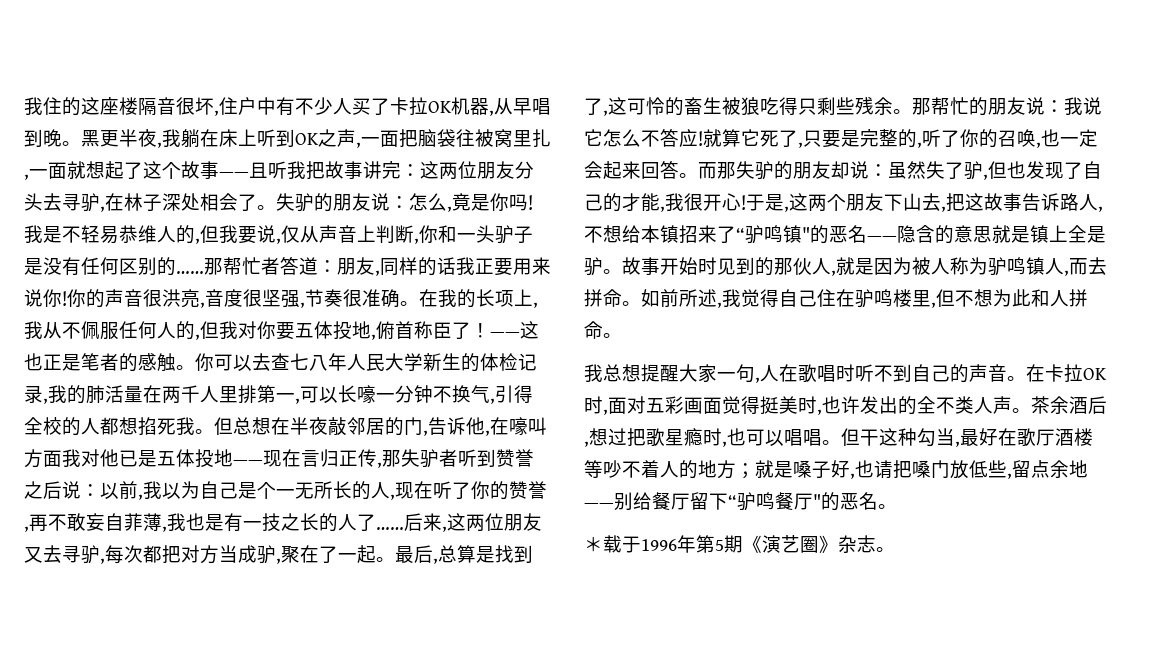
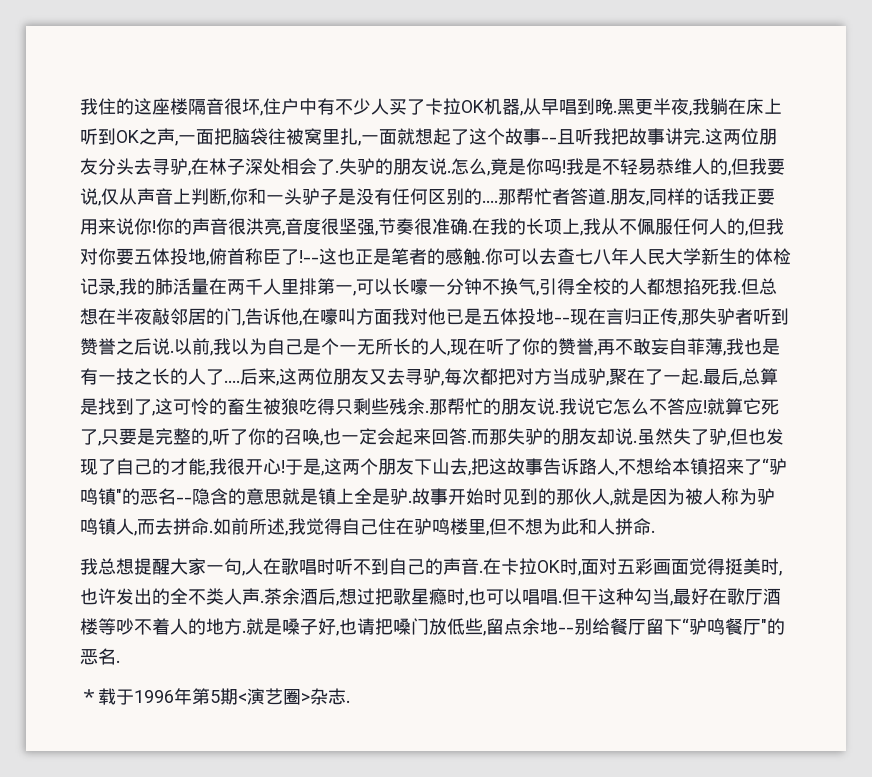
[62,141,81,146] 。 -> [613,110,617,113] .
[219,172,249,177] —— -> [541,137,557,143] --
[401,164,420,177] ： -> [701,140,705,143] .
[257,205,276,210] 。 -> [335,170,339,173] .
[390,196,409,209] ： -> [447,170,451,173] .
[176,271,204,274] …… -> [482,200,498,203] ....
[318,260,337,273] ： -> [606,200,610,203] .
[400,301,419,306] 。 -> [468,230,472,233] .
[471,323,520,338] ！—— -> [299,250,319,263] !--
[176,365,195,370] 。 -> [481,260,485,263] .
[195,429,214,434] 。 -> [737,290,741,293] .
[233,460,263,465] —— -> [554,317,570,323] --
[81,484,100,497] ： -> [170,350,174,353] .
[376,527,404,530] …… -> [224,380,240,383] ....
[376,557,395,562] 。 -> [699,380,703,383] .
[893,109,912,114] 。 -> [425,410,429,413] .
[1045,100,1064,113] ： -> [555,410,559,413] .
[679,173,698,178] 。 -> [467,440,471,443] .
[869,164,888,177] ： -> [633,440,637,443] .
[867,236,897,241] —— -> [176,497,192,503] --
[603,269,622,274] 。 -> [408,500,412,503] .
[622,301,641,306] 。 -> [209,530,213,533] .
[603,333,622,338] 。 -> [651,530,655,533] .
[1007,376,1026,381] 。 -> [479,570,483,573] .
[1012,408,1031,413] 。 -> [260,600,264,603] .
[822,440,841,445] 。 -> [558,600,562,603] .
[736,463,755,479] ； -> [242,630,246,633] .
[584,503,614,508] —— -> [558,627,574,633] --
[878,504,897,509] 。 -> [116,660,120,663] .
[743,535,895,553] 《演艺圈》杂志。 -> [238,688,350,705] <演艺圈>杂志.

